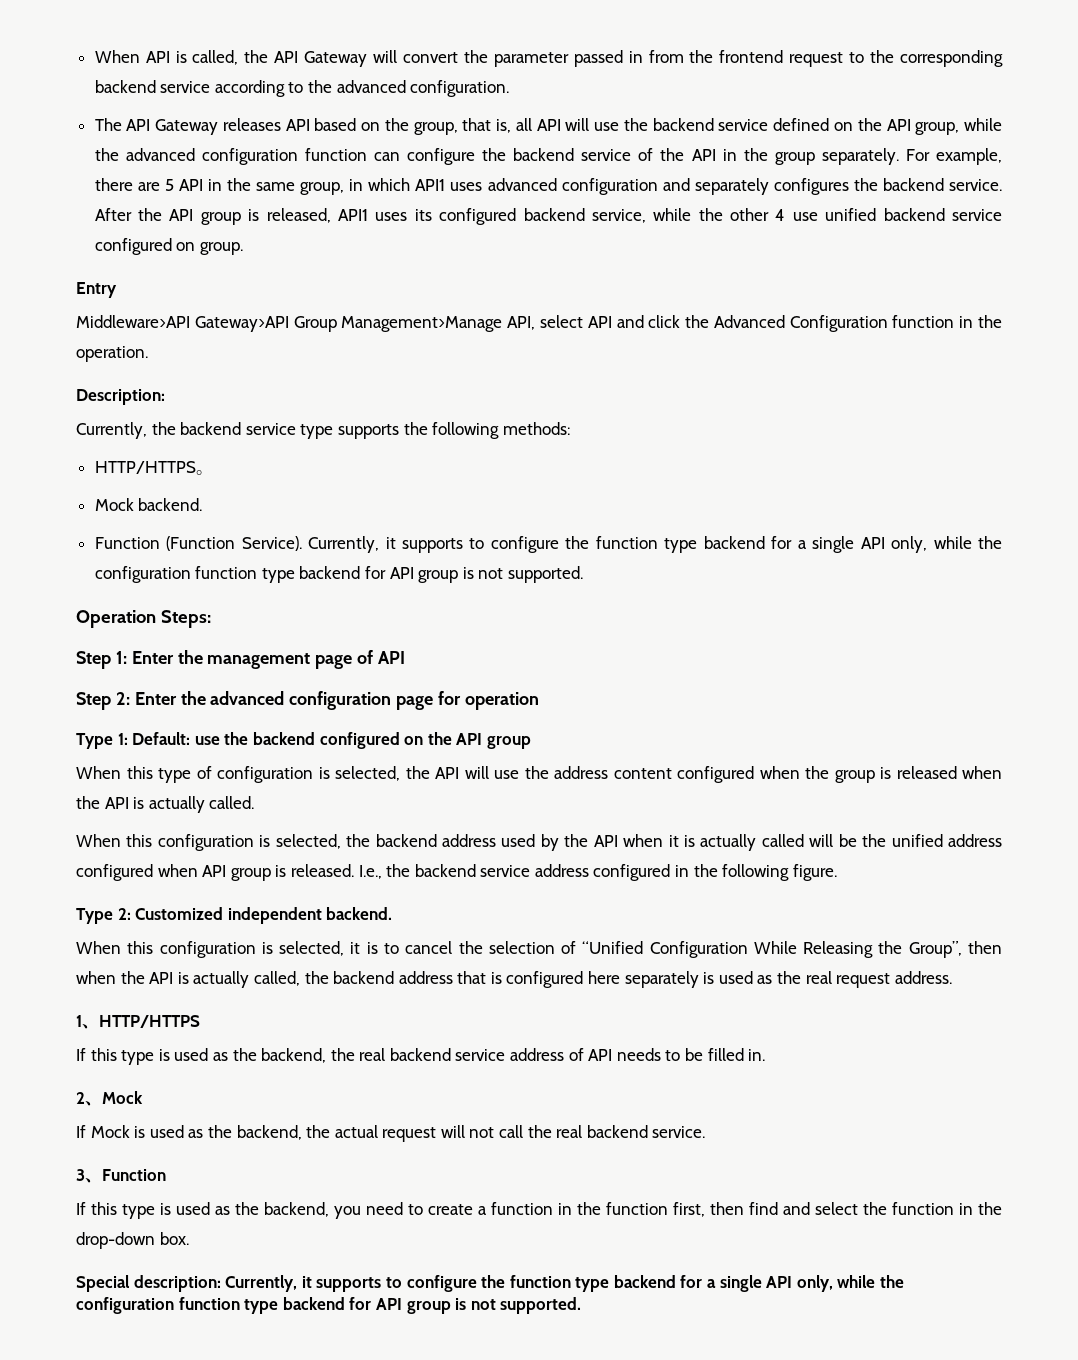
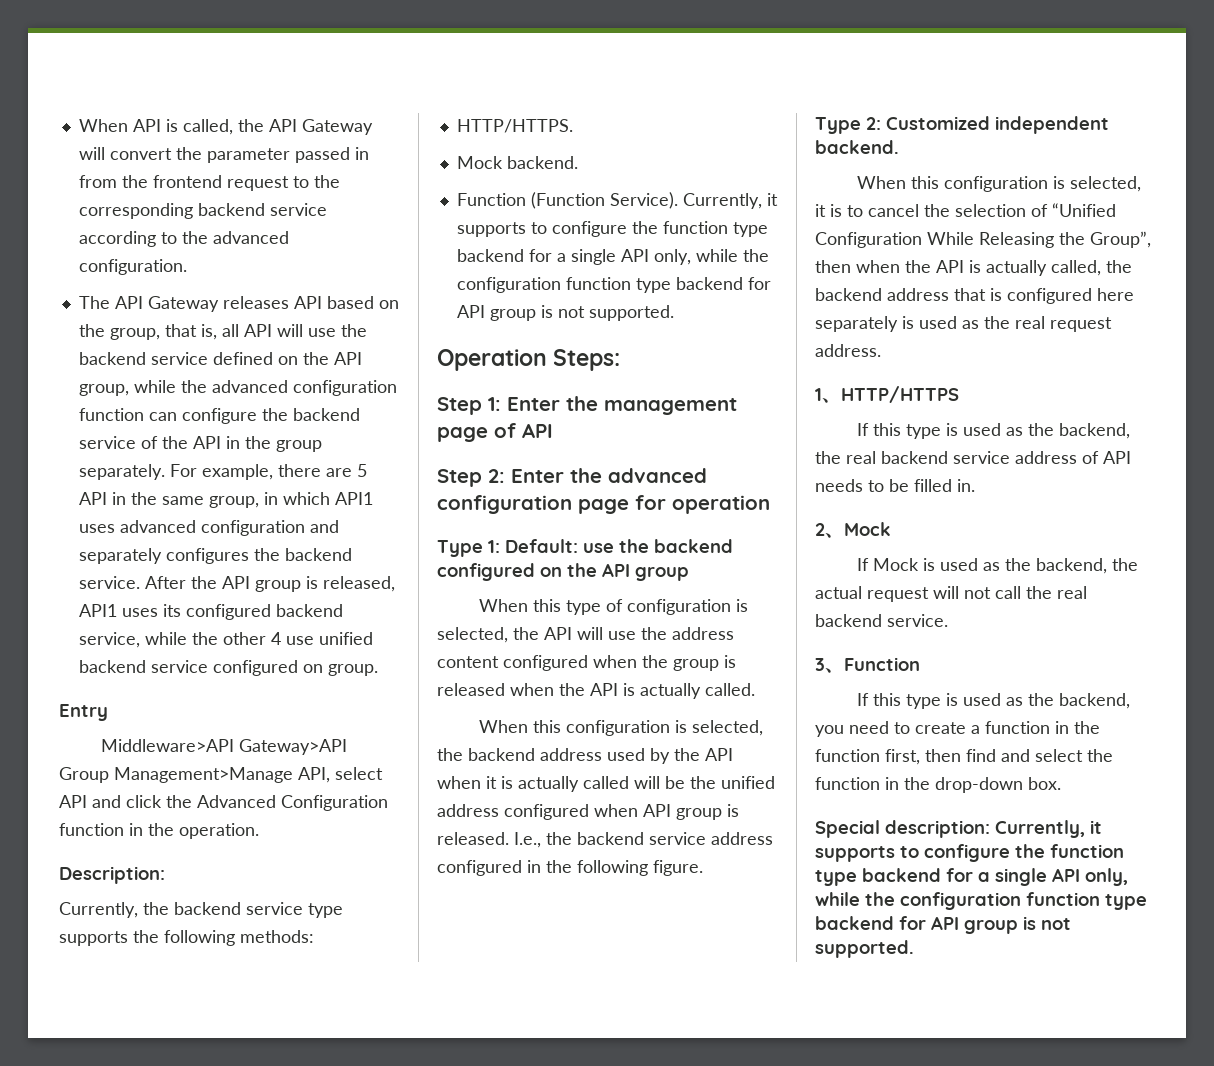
[94,461,213,475] HTTP/HTTPS。 -> [456,119,573,133] HTTP/HTTPS.

